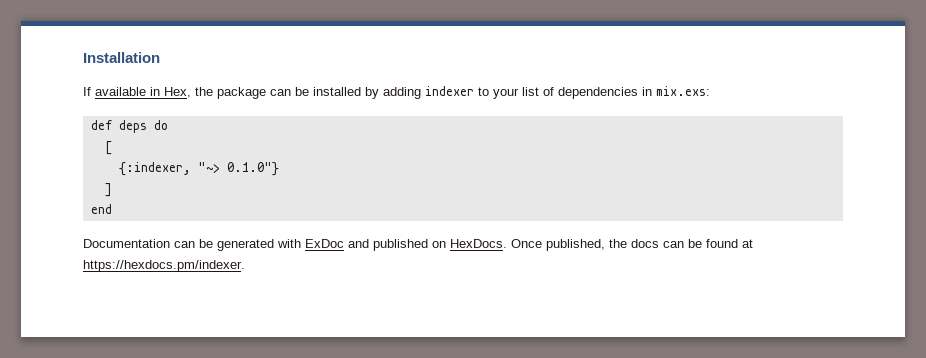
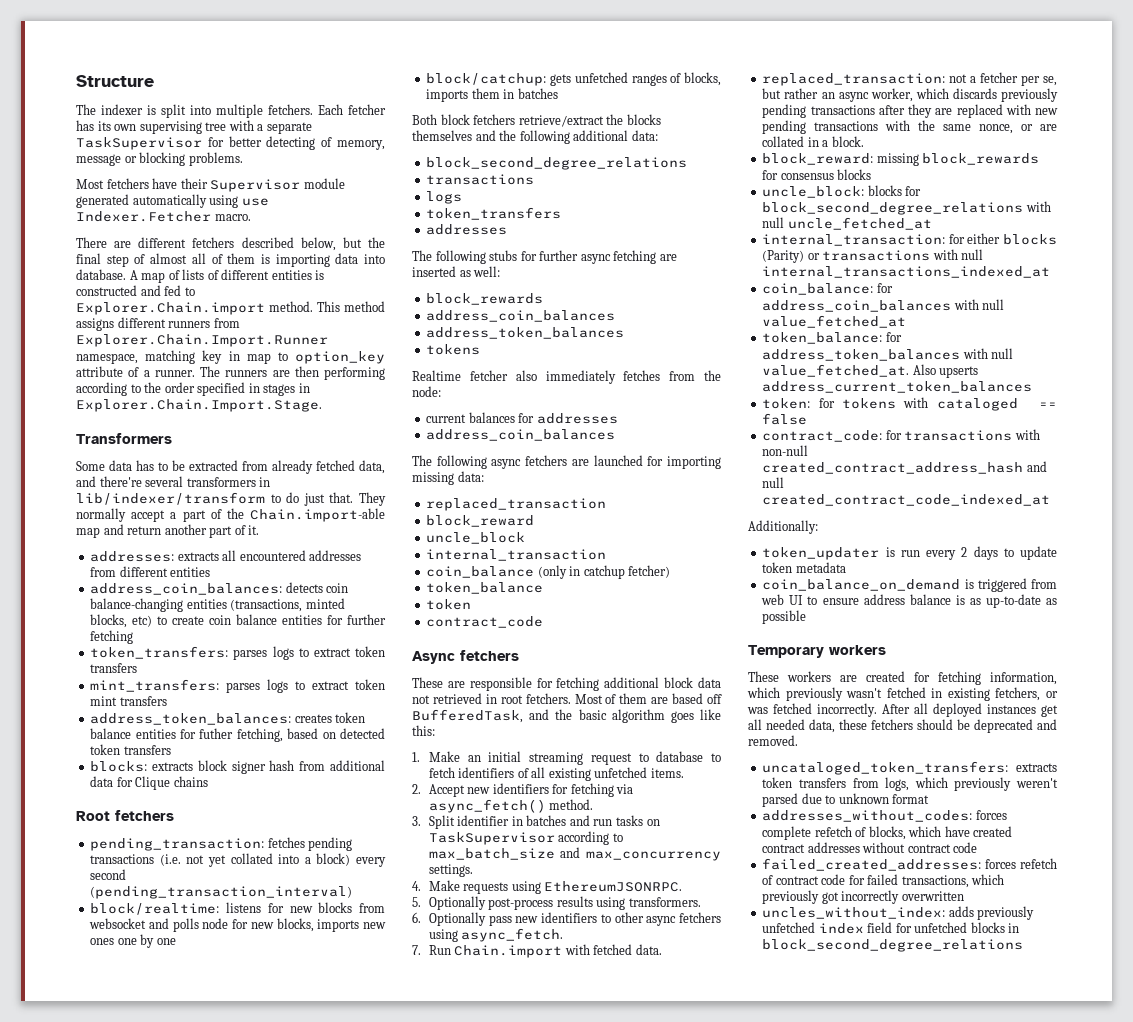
[83,52,160,63] [83,86,710,99] [90,120,168,133] [104,141,112,155] [118,162,279,176] [104,183,112,197] [90,204,112,214] [83,239,753,251] [83,260,245,272] Installation // If available in Hex, the package can be installed by adding indexer to your list of dependencies in mix.exs: // def deps do // [ // {:indexer, "~> 0.1.0"} // ] // end // Documentation can be generated with ExDoc and published on HexDocs. Once published, the docs can be found at https://hexdocs.pm/indexer. -> [76,75,154,87] [76,104,386,118] [76,120,312,134] [76,136,386,150] [76,152,243,166] [76,178,345,192] [76,194,269,208] [76,211,251,222] [76,237,386,251] [76,253,385,267] [76,269,325,283] [76,285,195,296] [76,301,385,315] [76,317,240,331] [76,334,328,347] [76,350,385,364] [76,366,385,380] [76,382,310,396] [76,399,322,412] [76,433,172,444] [76,460,385,474] [76,476,271,487] [76,492,386,506] [76,508,385,522] [76,524,260,538] [90,550,362,562] [90,566,211,577] [90,582,349,595] [90,598,345,612] [90,614,386,628] [90,630,134,644] [90,646,385,660] [90,663,138,673] [90,679,385,693] [90,696,167,706] [90,712,366,725] [90,728,385,742] [90,744,171,755] [90,760,385,774] [90,776,208,790] [76,810,174,821] [90,837,353,851] [90,853,386,867] [90,869,127,880] [90,886,353,899] [90,902,386,915] [89,918,386,932] [90,934,176,948] [426,72,721,86] [426,88,558,102] [412,114,661,127] [412,130,658,144] [426,157,688,170] [426,174,535,185] [426,191,463,204] [426,207,562,220] [426,224,508,235] [412,250,677,264] [412,266,501,277] [426,293,544,305] [426,310,616,322] [426,327,625,339] [426,344,481,355] [412,370,721,384] [412,386,441,397] [426,412,618,424] [426,429,616,441] [412,455,721,469] [412,471,484,485] [426,498,607,511] [426,515,535,527] [426,532,526,544] [426,549,607,561] [426,565,671,579] [426,582,544,594] [426,599,472,610] [426,616,544,628] [412,650,519,664] [412,677,721,691] [412,693,722,704] [412,709,721,723] [412,725,435,736] [412,751,721,765] [428,767,684,781] [412,783,634,797] [428,799,594,813] [412,815,660,829] [428,831,623,845] [428,847,721,861] [428,864,473,877] [412,880,683,894] [412,896,701,910] [412,912,721,926] [428,928,564,942] [412,944,662,958] [762,72,1057,86] [762,88,1058,102] [762,104,1058,118] [762,120,1057,134] [762,136,864,147] [762,153,1040,166] [762,169,872,180] [762,185,922,198] [762,201,1051,215] [762,217,932,230] [762,233,1057,246] [762,249,984,263] [762,266,1051,278] [762,283,893,295] [762,299,1005,312] [762,315,907,328] [762,332,902,344] [762,348,1014,361] [762,364,979,378] [762,381,1033,393] [762,397,1057,411] [762,413,808,425] [762,429,1040,442] [762,445,809,456] [762,461,1047,474] [762,477,785,488] [762,494,1051,506] [748,520,818,534] [762,546,1057,560] [762,562,846,573] [762,578,1057,592] [761,594,1057,608] [762,610,807,624] [748,645,886,658] [748,671,1057,685] [747,687,1058,701] [747,703,1058,717] [748,719,1057,733] [748,735,798,746] [762,761,1057,775] [762,777,1058,791] [762,793,930,807] [762,810,1007,822] [762,826,1013,840] [762,842,978,853] [762,858,1057,871] [762,874,1005,888] [762,890,964,904] [762,906,1035,920] [762,922,1020,934] [762,939,1024,952] Structure // The indexer is split into multiple fetchers. Each fetcher has its own supervising tree with a separate TaskSupervisor for better detecting of memory, message or blocking problems. // Most fetchers have their Supervisor module generated automatically using use Indexer.Fetcher macro. // There are different fetchers described below, but the final step of almost all of them is importing data into database. A map of lists of different entities is constructed and fed to Explorer.Chain.import method. This method assigns different runners from Explorer.Chain.Import.Runner namespace, matching key in map to option_key attribute of a runner. The runners are then performing according to the order specified in stages in Explorer.Chain.Import.Stage. // Transformers // Some data has to be extracted from already fetched data, and there're several transformers in lib/indexer/transform to do just that. They normally accept a part of the Chain.import-able map and return another part of it. // addresses: extracts all encountered addresses from different entities // address_coin_balances: detects coin balance-changing entities (transactions, minted blocks, etc) to create coin balance entities for further fetching // token_transfers: parses logs to extract token transfers // mint_transfers: parses logs to extract token mint transfers // address_token_balances: creates token balance entities for futher fetching, based on detected token transfers // blocks: extracts block signer hash from additional data for Clique chains // Root fetchers // pending_transaction: fetches pending transactions (i.e. not yet collated into a block) every second (pending_transaction_interval) // block/realtime: listens for new blocks from websocket and polls node for new blocks, imports new ones one by one // block/catchup: gets unfetched ranges of blocks, imports them in batches // Both block fetchers retrieve/extract the blocks themselves and the following additional data: // block_second_degree_relations // transactions // logs // token_transfers // addresses // The following stubs for further async fetching are inserted as well: // block_rewards // address_coin_balances // address_token_balances // tokens // Realtime fetcher also immediately fetches from the node: // current balances for addresses // address_coin_balances // The following async fetchers are launched for importing missing data: // replaced_transaction // block_reward // uncle_block // internal_transaction // coin_balance (only in catchup fetcher) // token_balance // token // contract_code // Async fetchers // These are responsible for fetching additional block data not retrieved in root fetchers. Most of them are based off BufferedTask, and the basic algorithm goes like this: // 1. Make an initial streaming request to database to fetch identifiers of all existing unfetched items. // 2. Accept new identifiers for fetching via async_fetch() method. // 3. Split identifier in batches and run tasks on TaskSupervisor according to max_batch_size and max_concurrency settings. // 4. Make requests using EthereumJSONRPC. // 5. Optionally post-process results using transformers. // 6. Optionally pass new identifiers to other async fetchers using async_fetch. // 7. Run Chain.import with fetched data. // replaced_transaction: not a fetcher per se, but rather an async worker, which discards previously pending transactions after they are replaced with new pending transactions with the same nonce, or are collated in a block. // block_reward: missing block_rewards for consensus blocks // uncle_block: blocks for block_second_degree_relations with null uncle_fetched_at // internal_transaction: for either blocks (Parity) or transactions with null internal_transactions_indexed_at // coin_balance: for address_coin_balances with null value_fetched_at // token_balance: for address_token_balances with null value_fetched_at. Also upserts address_current_token_balances // token: for tokens with cataloged == false // contract_code: for transactions with non-null created_contract_address_hash and null created_contract_code_indexed_at // Additionally: // token_updater is run every 2 days to update token metadata // coin_balance_on_demand is triggered from web UI to ensure address balance is as up-to-date as possible // Temporary workers // These workers are created for fetching information, which previously wasn't fetched in existing fetchers, or was fetched incorrectly. After all deployed instances get all needed data, these fetchers should be deprecated and removed. // uncataloged_token_transfers: extracts token transfers from logs, which previously weren't parsed due to unknown format // addresses_without_codes: forces complete refetch of blocks, which have created contract addresses without contract code // failed_created_addresses: forces refetch of contract code for failed transactions, which previously got incorrectly overwritten // uncles_without_index: adds previously unfetched index field for unfetched blocks in block_second_degree_relations

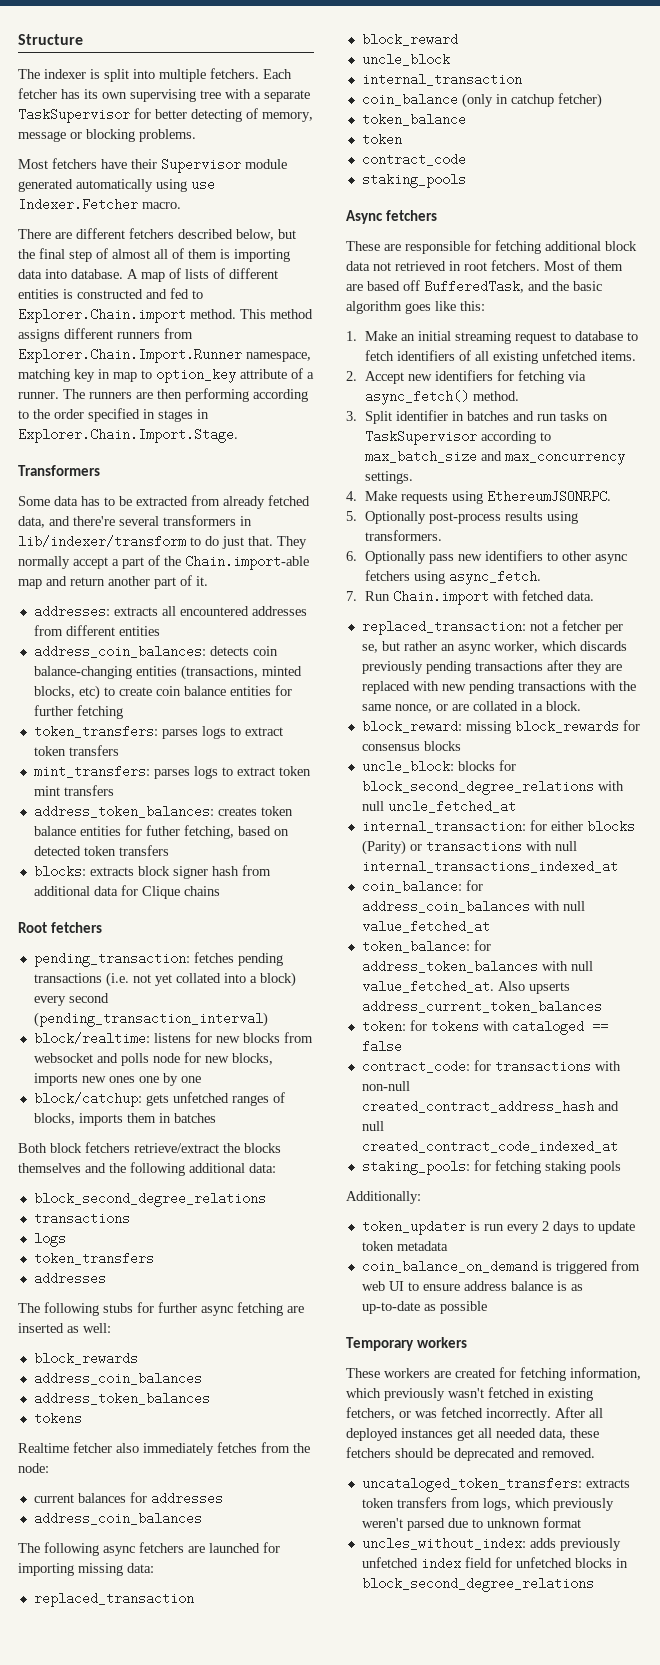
(544, 622) none -> [361,173,466,188] // staking_pools
(1051, 500) none -> [361,1160,621,1175] // staking_pools: for fetching staking pools
[762,810,1007,822] [762,826,1013,840] [762,842,978,853] [762,858,1057,871] [762,874,1005,888] [762,890,964,904] // addresses_without_codes: forces complete refetch of blocks, which have created contract addresses without contract code // failed_created_addresses: forces refetch of contract code for failed transactions, which previously got incorrectly overwritten -> (581, 1522) none

